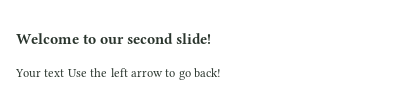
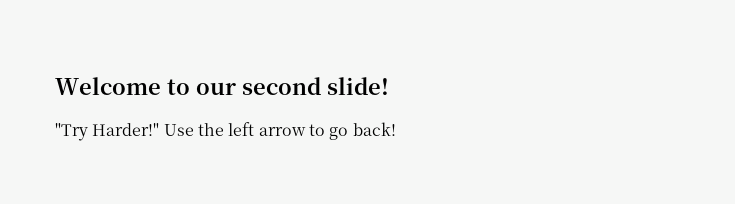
[15,69,65,78] Your text -> [55,123,160,141] "Try Harder!"

